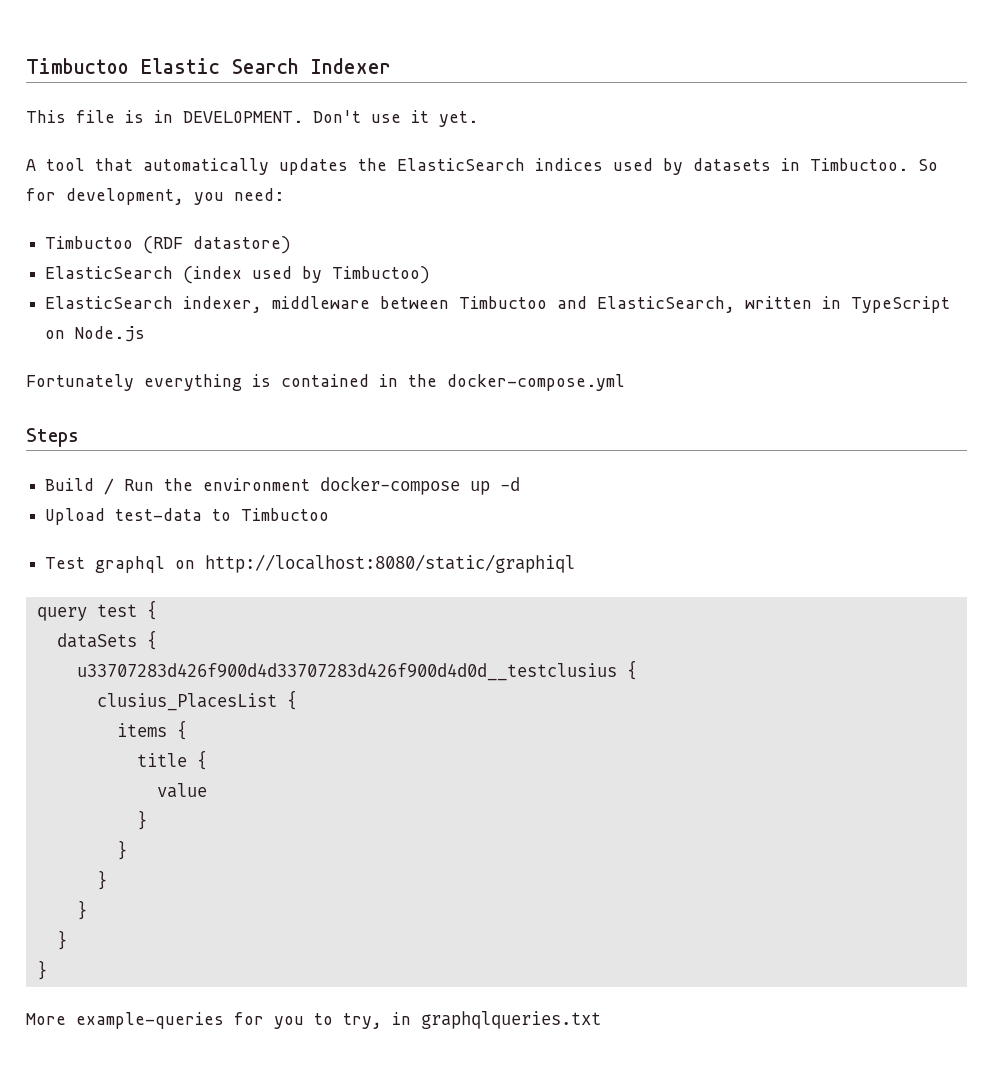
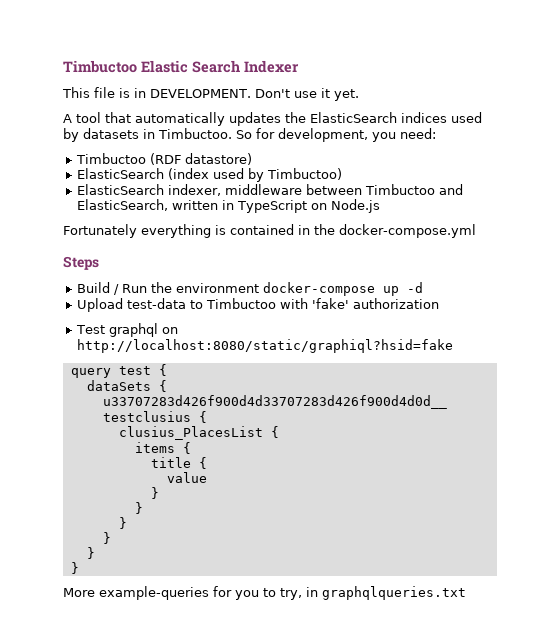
(330, 514) none -> [279,298,439,309] with 'fake' authorization
[205,554,576,573] http://localhost:8080/static/graphiql -> [76,339,453,353] http://localhost:8080/static/graphiql?hsid=fake

